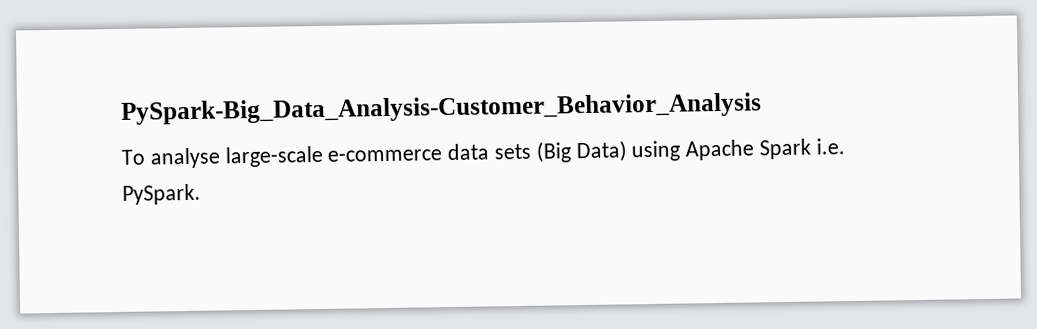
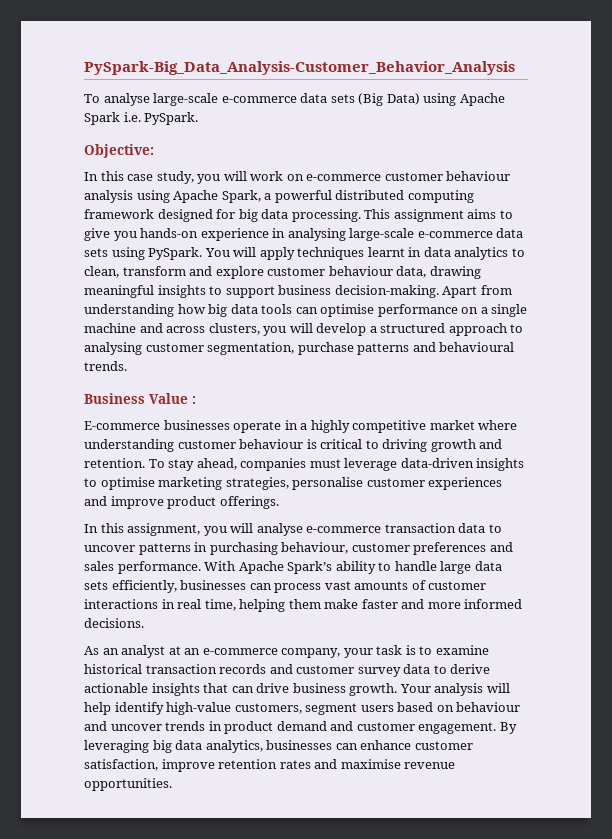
(201, 194) none -> [84,144,154,158] [84,171,511,184] [84,190,474,203] [84,209,513,222] [84,228,524,241] [84,247,525,260] [84,266,481,279] [84,285,512,298] [84,304,528,317] [84,323,524,336] [84,342,515,355] [84,361,127,371] [84,393,196,404] [84,420,518,433] [84,439,503,452] [84,458,525,471] [84,477,503,490] [84,496,279,509] [84,523,502,536] [84,542,513,555] [84,561,502,574] [84,580,487,593] [84,599,523,612] [84,618,144,628] [84,645,489,658] [84,664,491,677] [84,683,510,696] [84,702,521,715] [84,721,517,734] [84,740,473,753] [84,759,456,772] [84,778,172,791] // Objective: // In this case study, you will work on e-commerce customer behaviour analysis using Apache Spark, a powerful distributed computing framework designed for big data processing. This assignment aims to give you hands-on experience in analysing large-scale e-commerce data sets using PySpark. You will apply techniques learnt in data analytics to clean, transform and explore customer behaviour data, drawing meaningful insights to support business decision-making. Apart from understanding how big data tools can optimise performance on a single machine and across clusters, you will develop a structured approach to analysing customer segmentation, purchase patterns and behavioural trends. // Business Value : // E-commerce businesses operate in a highly competitive market where understanding customer behaviour is critical to driving growth and retention. To stay ahead, companies must leverage data-driven insights to optimise marketing strategies, personalise customer experiences and improve product offerings. // In this assignment, you will analyse e-commerce transaction data to uncover patterns in purchasing behaviour, customer preferences and sales performance. With Apache Spark’s ability to handle large data sets efficiently, businesses can process vast amounts of customer interactions in real time, helping them make faster and more informed decisions. // As an analyst at an e-commerce company, your task is to examine historical transaction records and customer survey data to derive actionable insights that can drive business growth. Your analysis will help identify high-value customers, segment users based on behaviour and uncover trends in product demand and customer engagement. By leveraging big data analytics, businesses can enhance customer satisfaction, improve retention rates and maximise revenue opportunities.

